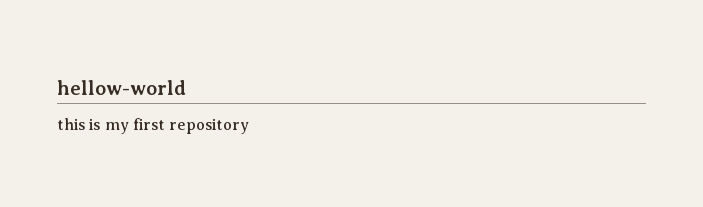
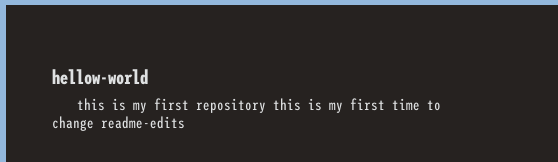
(250, 126) none -> [273,98,442,113] [52,116,185,131] this is my first time to change readme-edits

